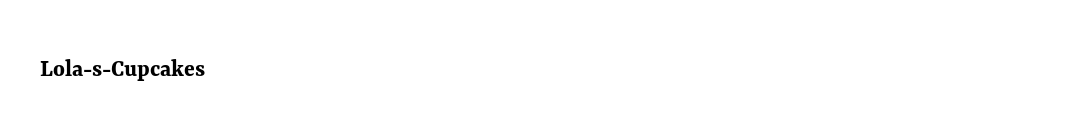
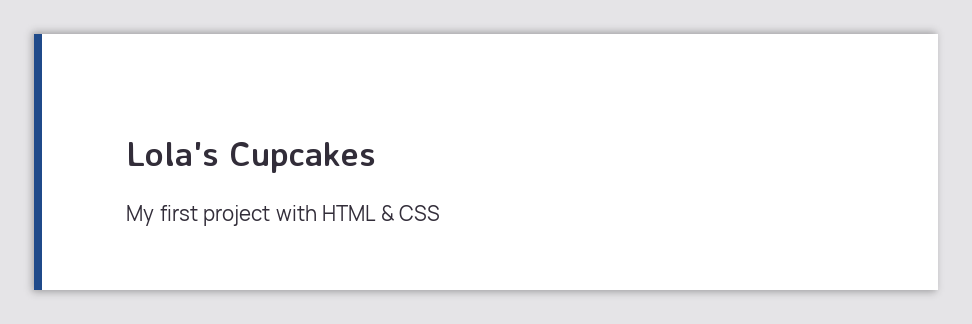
[40,59,205,81] Lola-s-Cupcakes -> [126,142,376,173] [126,205,441,226] Lola's Cupcakes // My first project with HTML & CSS

